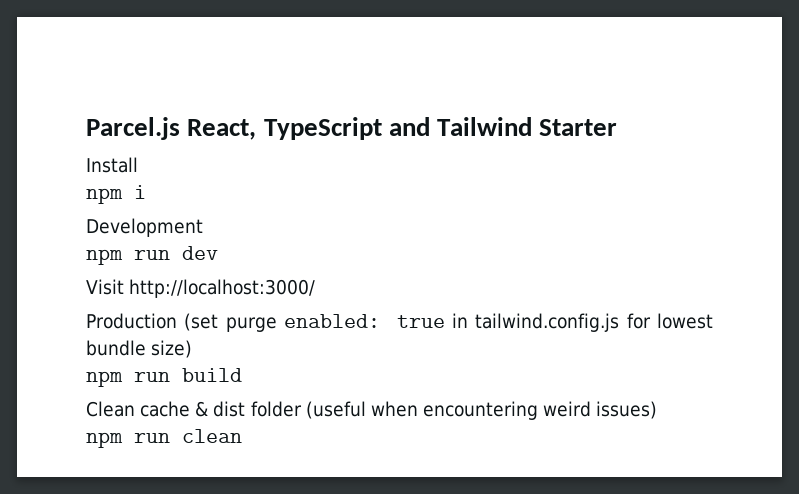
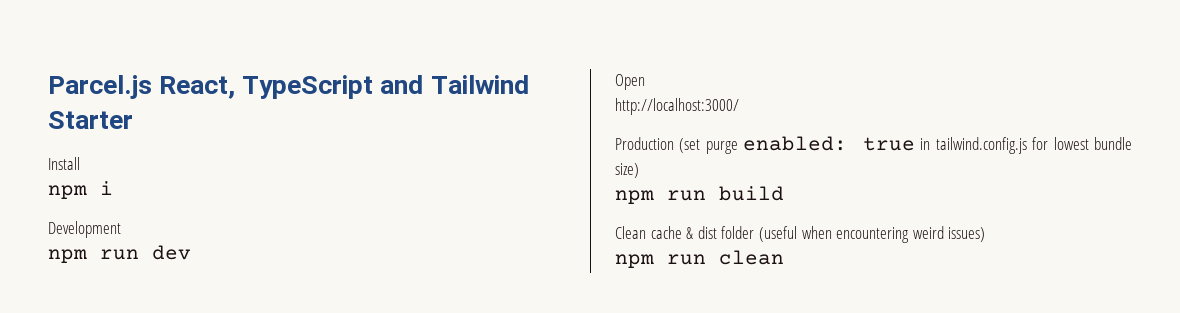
[86,279,124,295] Visit -> [615,74,645,90] Open //

